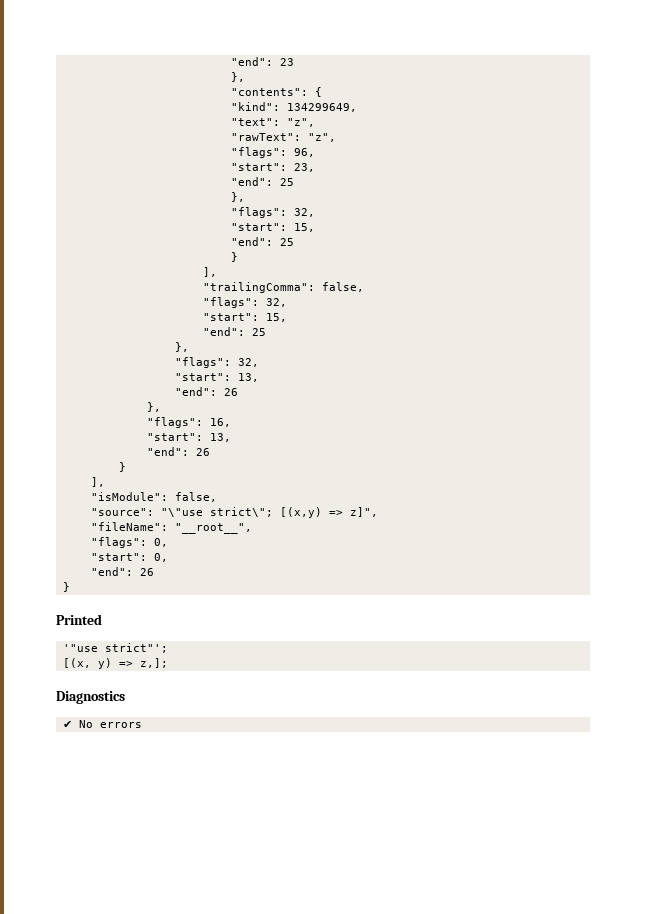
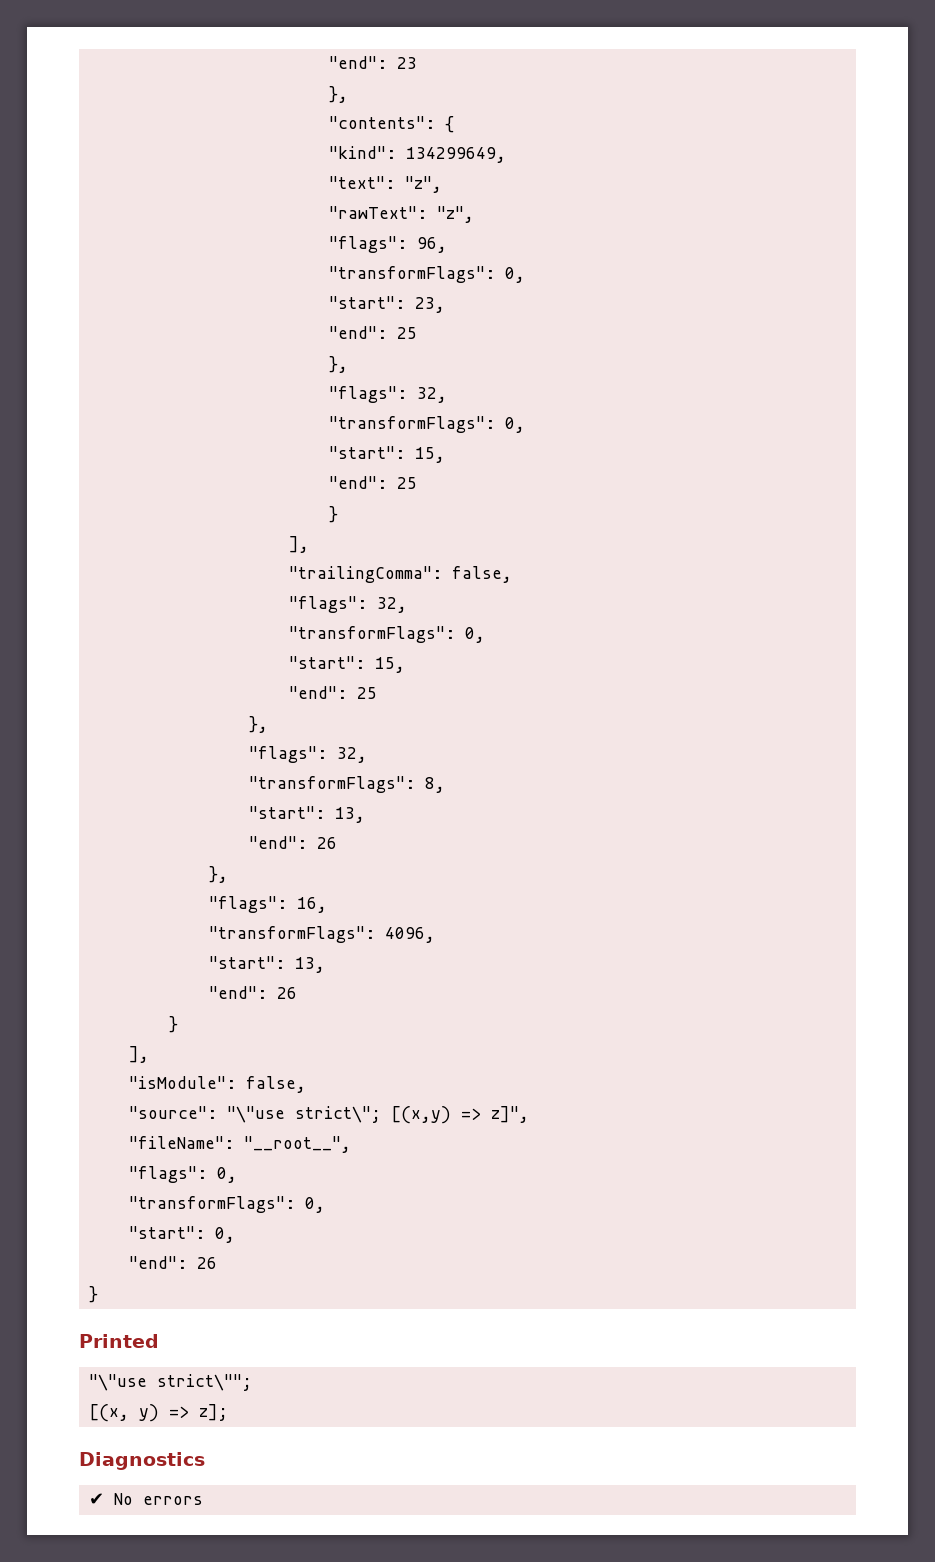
(316, 152) none -> [328,266,525,283] // "transformFlags": 0,
(316, 212) none -> [328,416,525,433] // "transformFlags": 0,
(288, 302) none -> [288,626,485,643] // "transformFlags": 0,
(260, 362) none -> [248,776,445,793] // "transformFlags": 8,
(232, 422) none -> [208,926,435,943] // "transformFlags": 4096,
(169, 542) none -> [128,1196,325,1213] // "transformFlags": 0,
[63,643,169,653] '"use strict"'; -> [88,1374,252,1391] "\"use strict\"";
[140,658,169,668] z,]; -> [198,1404,228,1421] z];

